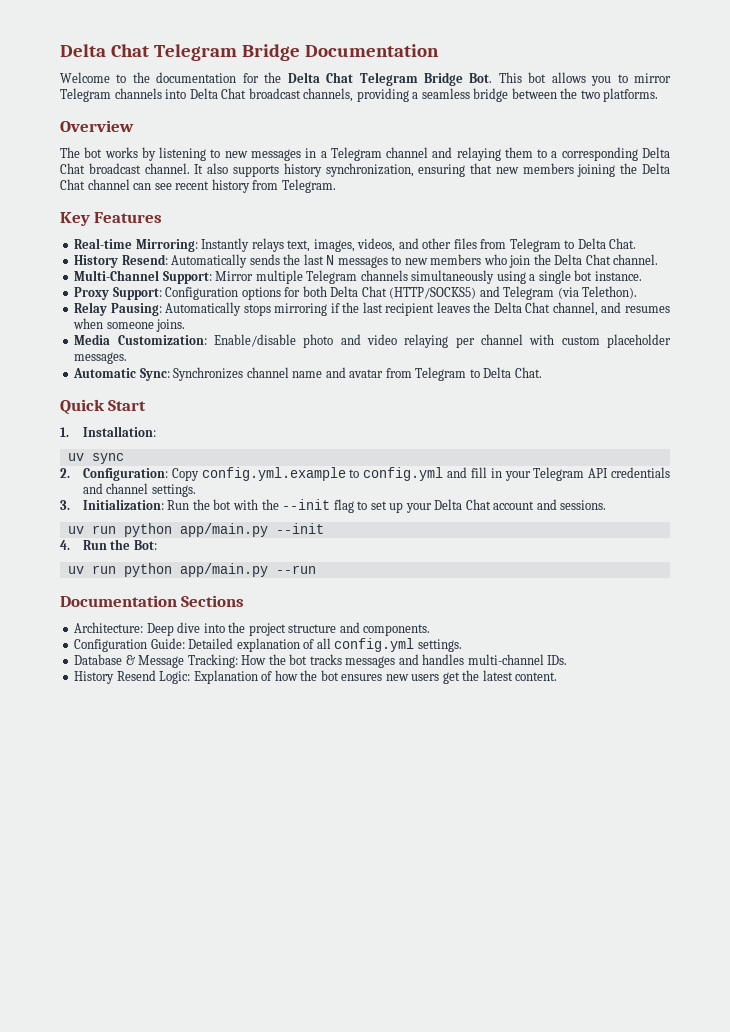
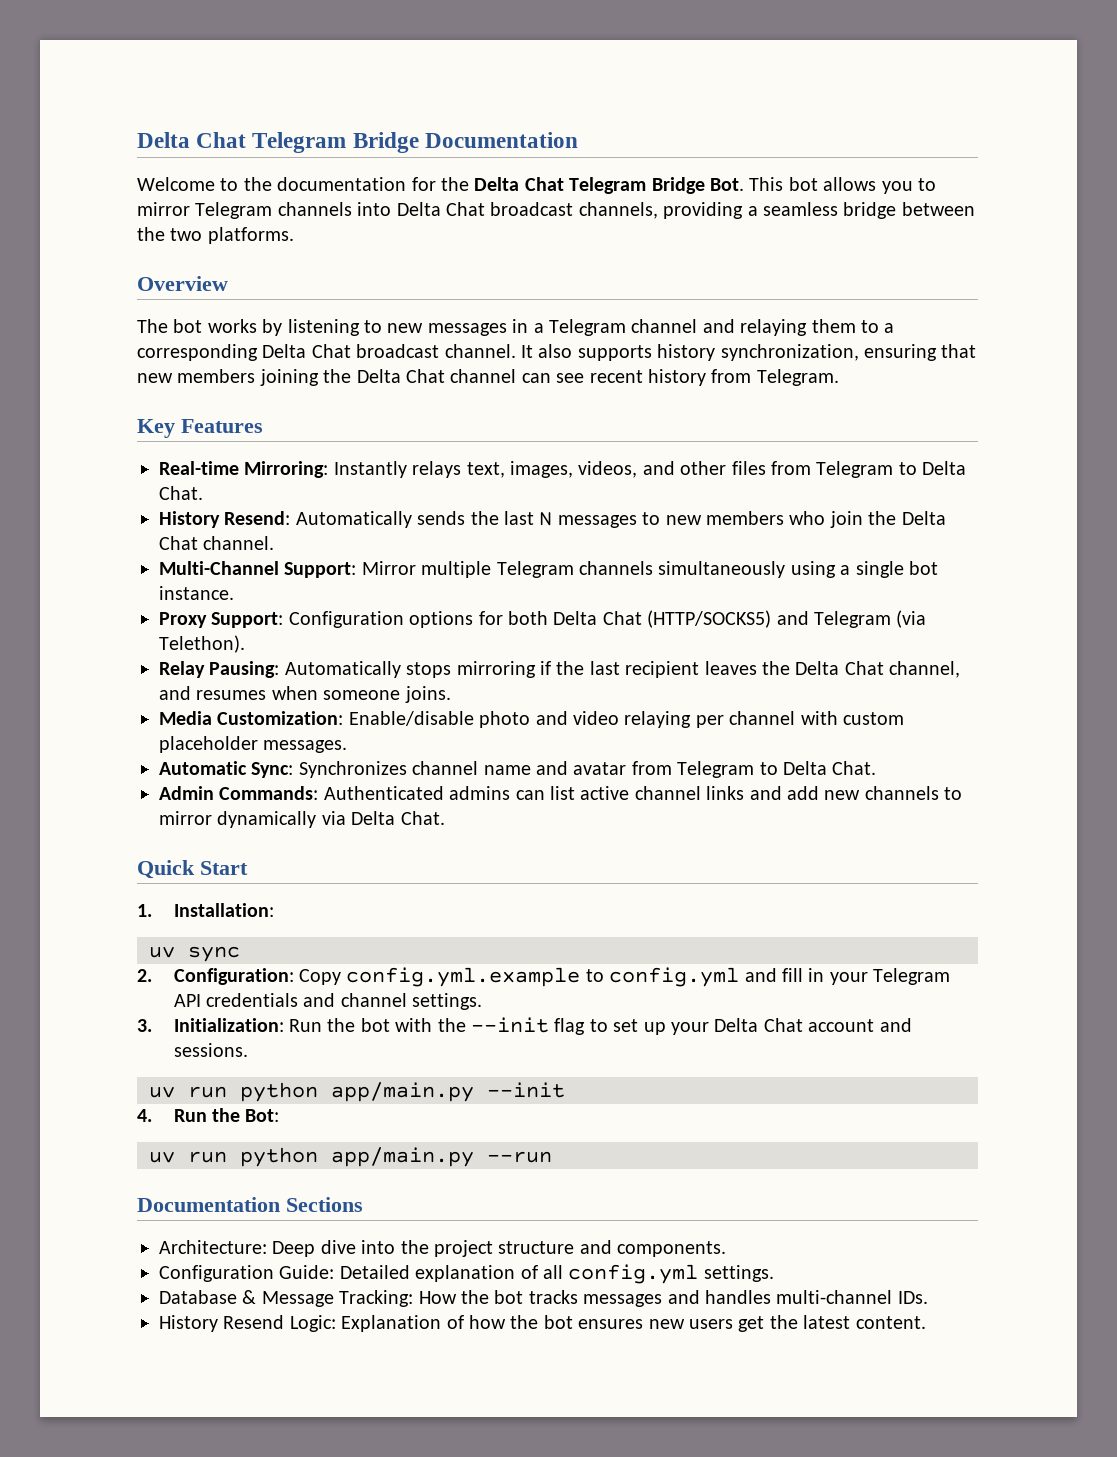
(542, 372) none -> [159,786,963,800] [159,811,445,828] // Admin Commands: Authenticated admins can list active channel links and add new channels to mirror dynamically via Delta Chat.

